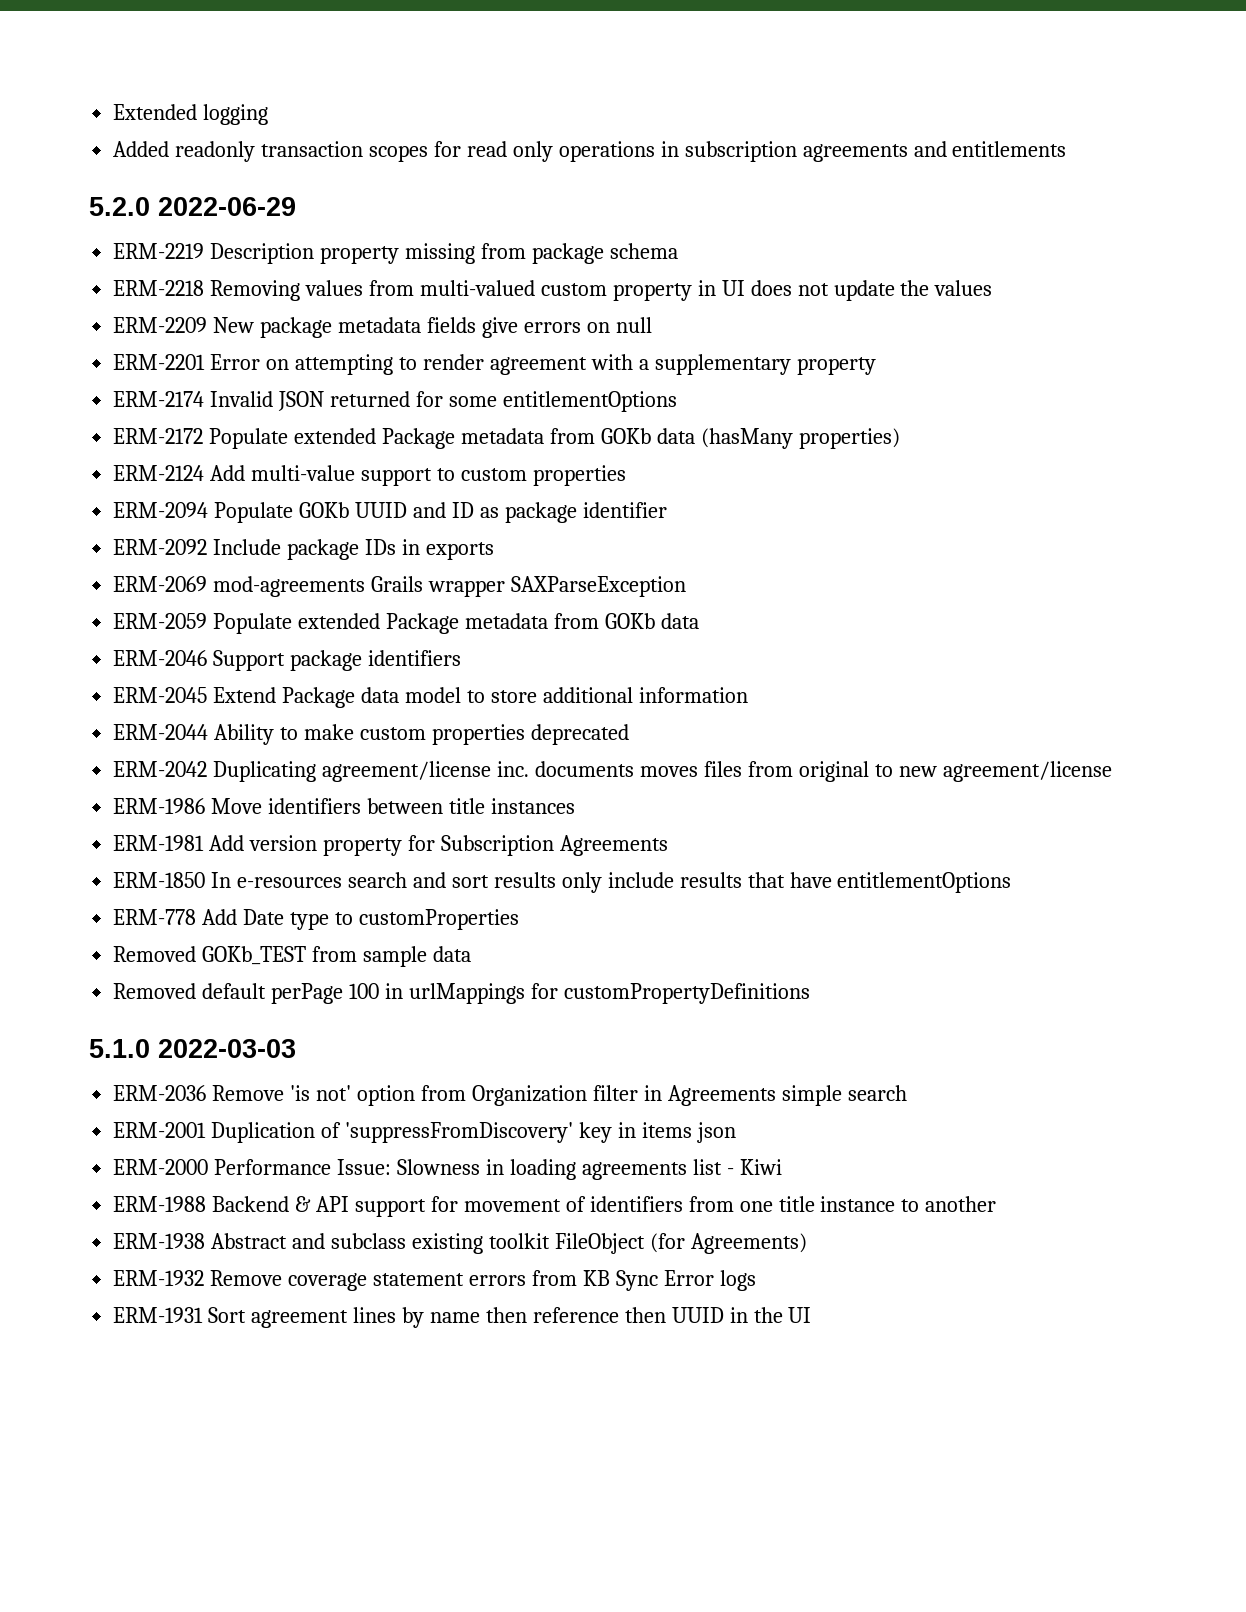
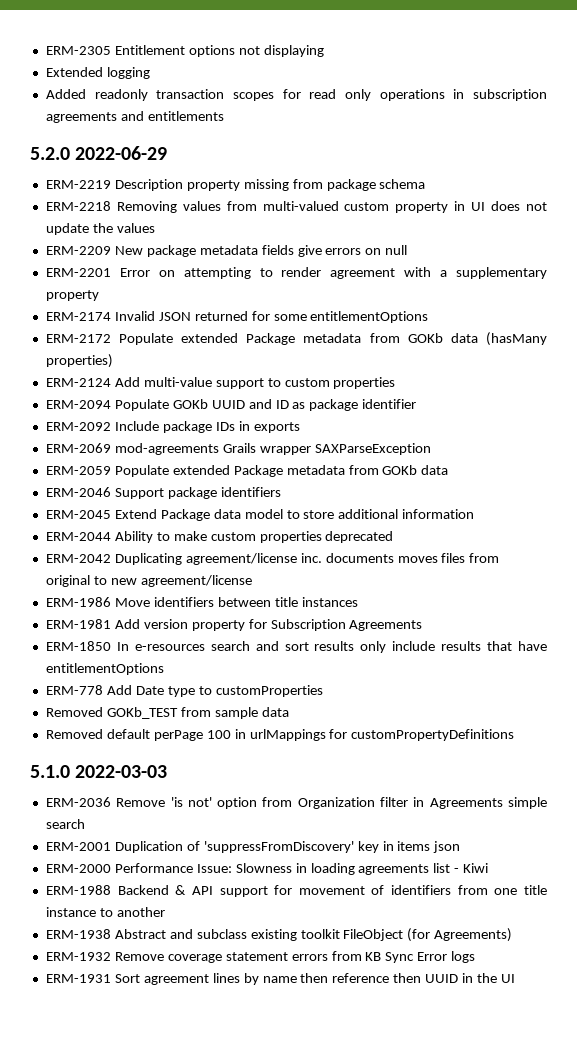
(113, 112) none -> [45,45,324,57] ERM-2305 Entitlement options not displaying //

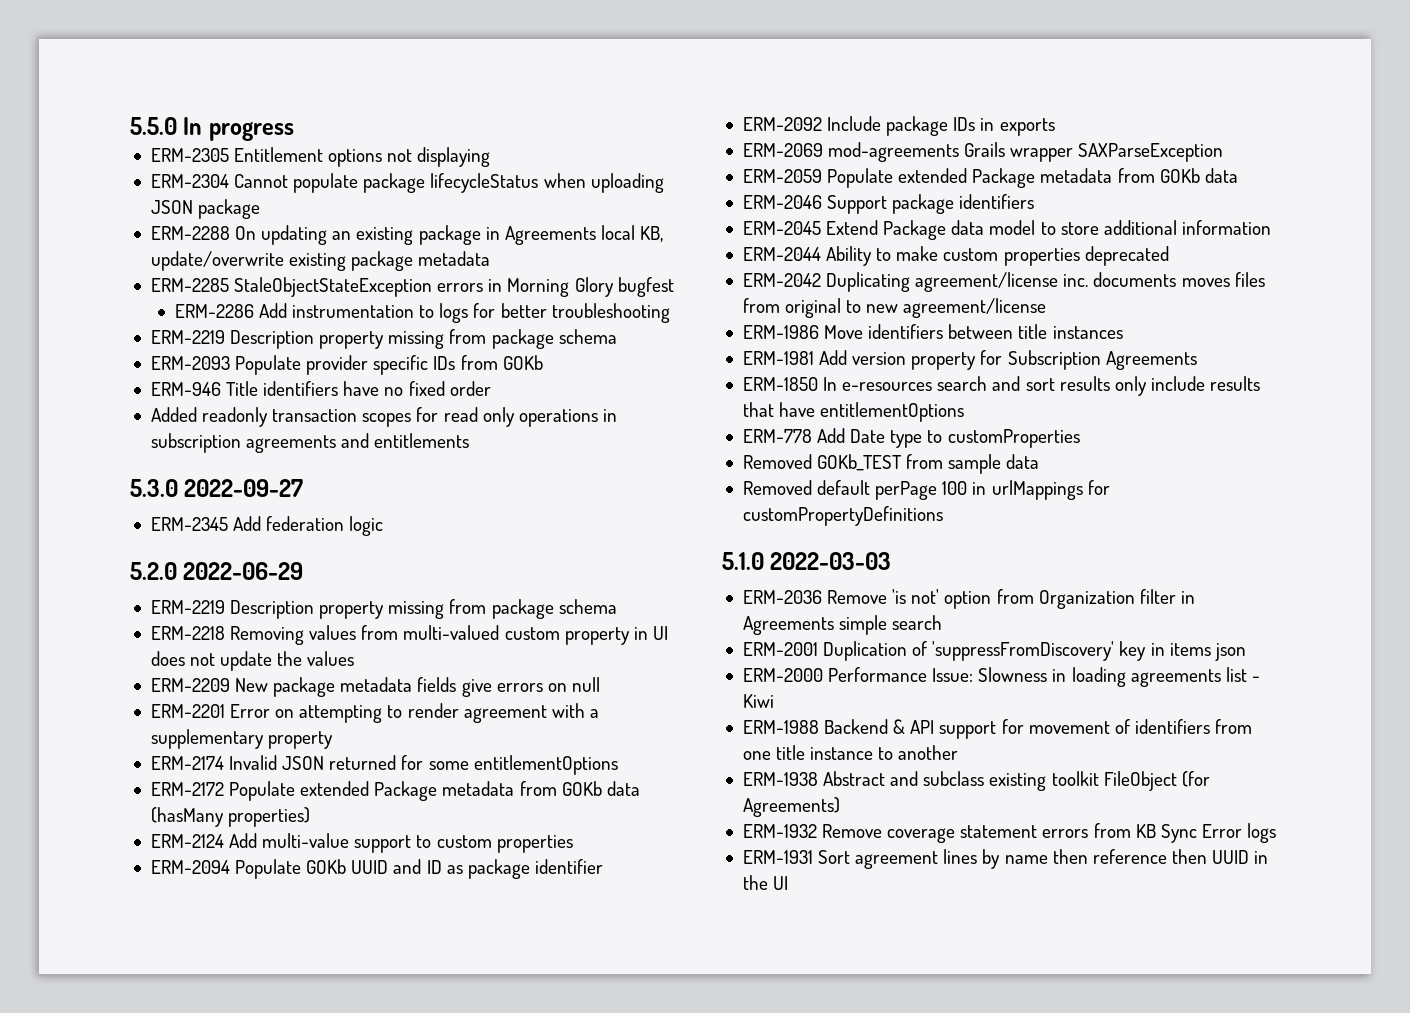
(45, 50) none -> [130,117,294,141] 5.5.0 In progress //
[45,67,150,79] Extended logging -> [150,173,664,193] [150,199,261,219] [150,225,664,245] [150,251,491,271] [150,277,674,297] [174,303,670,323] [150,329,617,349] [150,355,543,375] [150,381,491,396] ERM-2304 Cannot populate package lifecycleStatus when uploading JSON package // ERM-2288 On updating an existing package in Agreements local KB, update/overwrite existing package metadata // ERM-2285 StaleObjectStateException errors in Morning Glory bugfest // ERM-2286 Add instrumentation to logs for better troubleshooting // ERM-2219 Description property missing from package schema // ERM-2093 Populate provider specific IDs from GOKb // ERM-946 Title identifiers have no fixed order
(224, 116) none -> [130,479,304,497] [150,516,384,536] // 5.3.0 2022-09-27 // ERM-2345 Add federation logic

